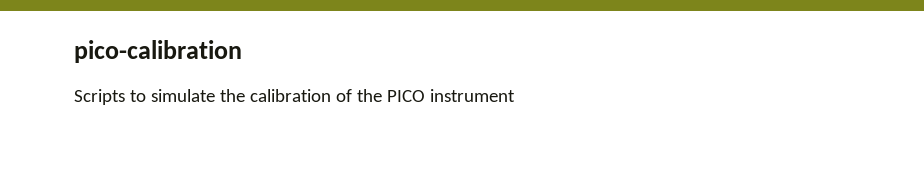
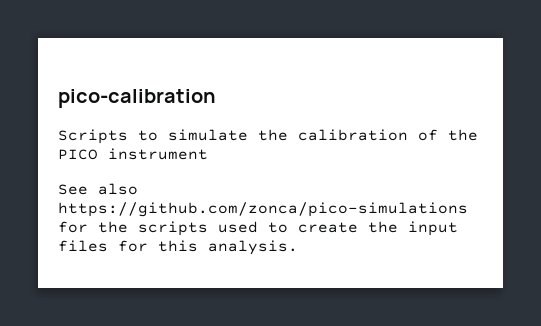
(515, 95) none -> [58,183,138,195] [58,202,468,217] [58,221,458,236] [58,240,298,255] // See also https://github.com/zonca/pico-simulations for the scripts used to create the input files for this analysis.

